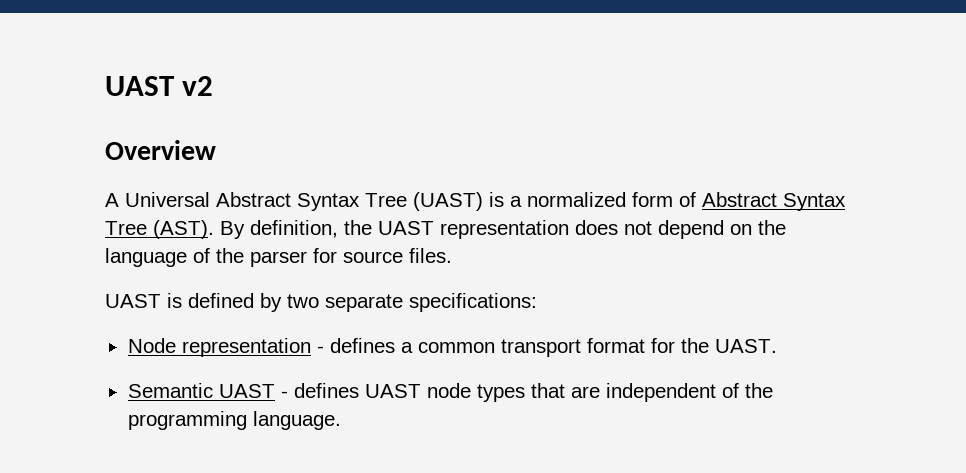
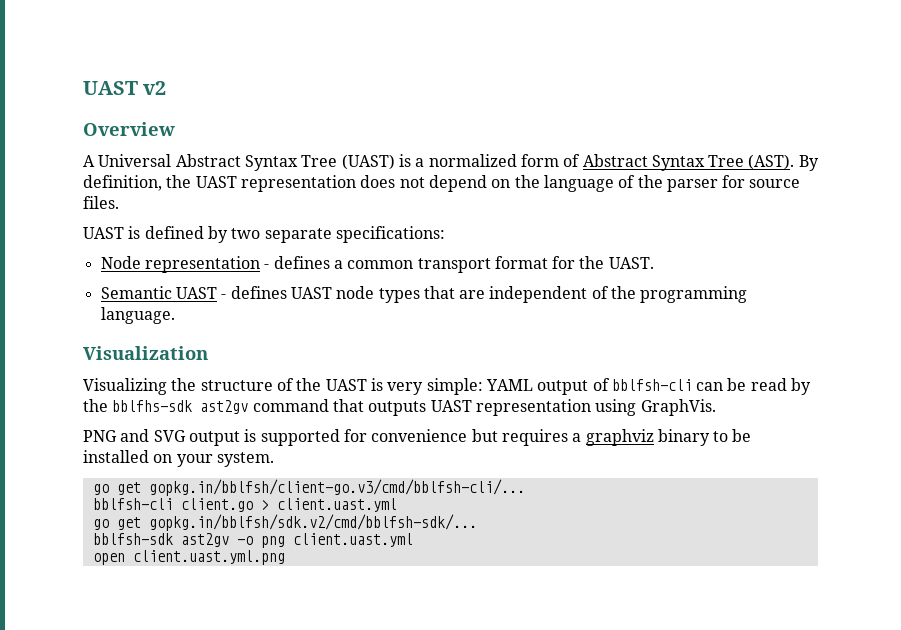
(341, 420) none -> [83,346,208,360] [83,378,812,395] [83,399,716,416] [83,429,752,446] [83,450,274,467] [92,479,525,496] [92,498,397,512] [92,514,477,531] [92,533,413,548] [92,550,285,565] // Visualization // Visualizing the structure of the UAST is very simple: YAML output of bblfsh-cli can be read by the bblfhs-sdk ast2gv command that outputs UAST representation using GraphVis. // PNG and SVG output is supported for convenience but requires a graphviz binary to be installed on your system. // go get gopkg.in/bblfsh/client-go.v3/cmd/bblfsh-cli/... // bblfsh-cli client.go > client.uast.yml // go get gopkg.in/bblfsh/sdk.v2/cmd/bblfsh-sdk/... // bblfsh-sdk ast2gv -o png client.uast.yml // open client.uast.yml.png

